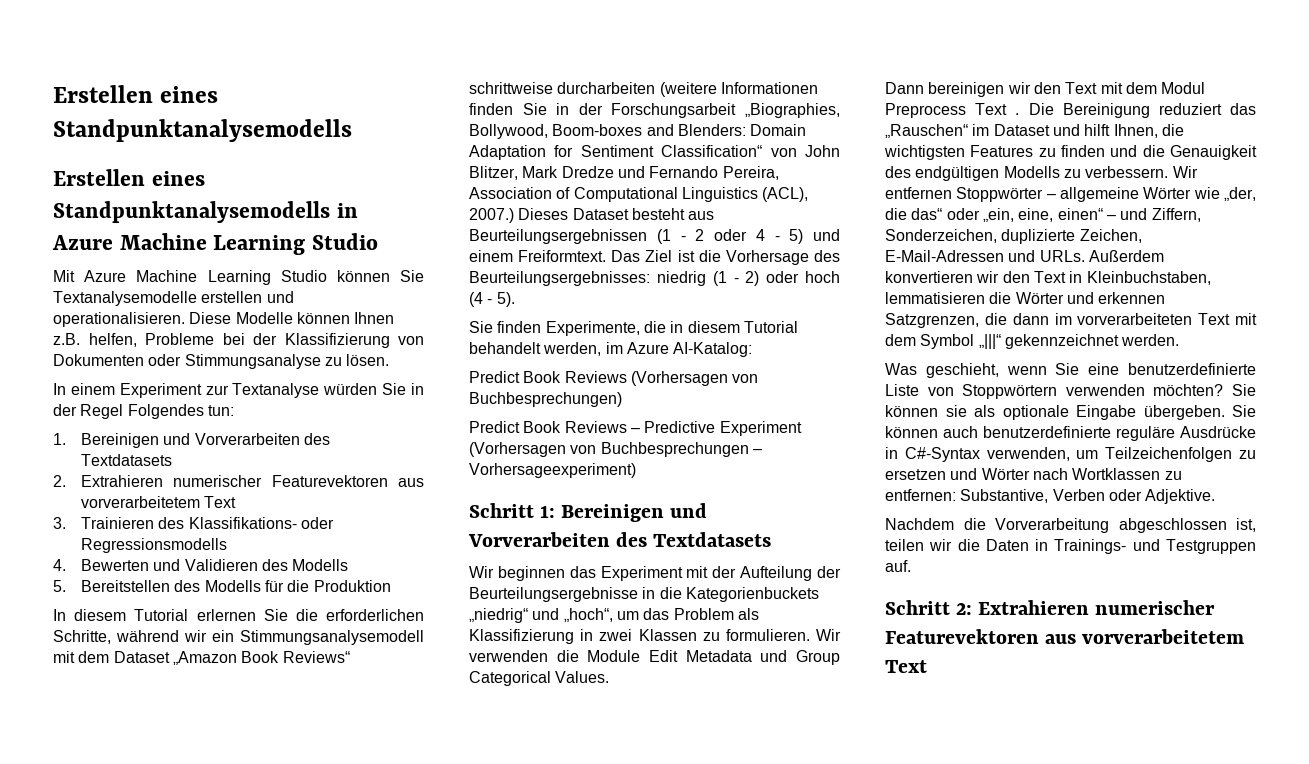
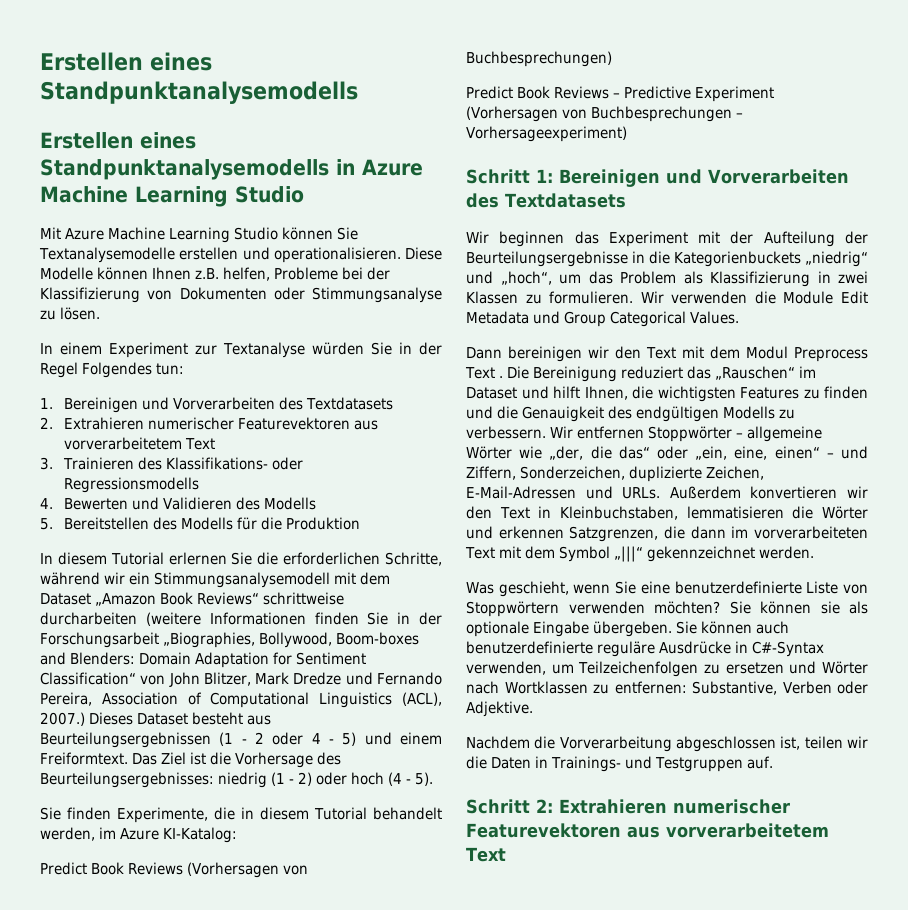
[673,342,753,357] AI-Katalog: -> [163,827,237,843] KI-Katalog:

